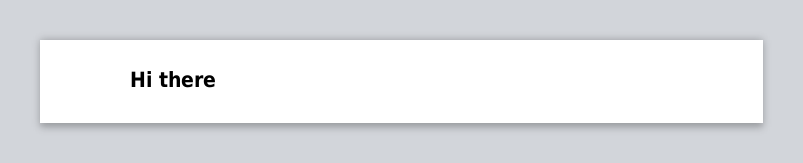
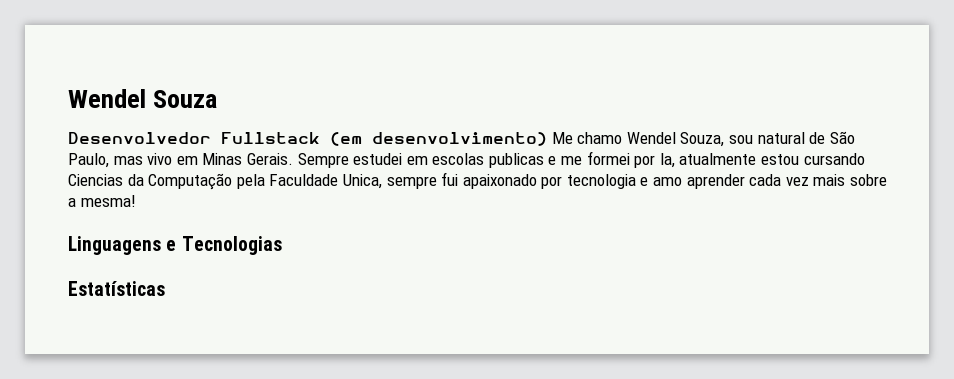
[130,71,216,88] Hi there -> [68,89,218,108] [68,131,855,147] [68,151,865,168] [68,172,888,190] [68,195,136,207] [68,236,282,255] [68,281,165,296] Wendel Souza // Desenvolvedor Fullstack (em desenvolvimento) Me chamo Wendel Souza, sou natural de São Paulo, mas vivo em Minas Gerais. Sempre estudei em escolas publicas e me formei por la, atualmente estou cursando Ciencias da Computação pela Faculdade Unica, sempre fui apaixonado por tecnologia e amo aprender cada vez mais sobre a mesma! // Linguagens e Tecnologias // Estatísticas

